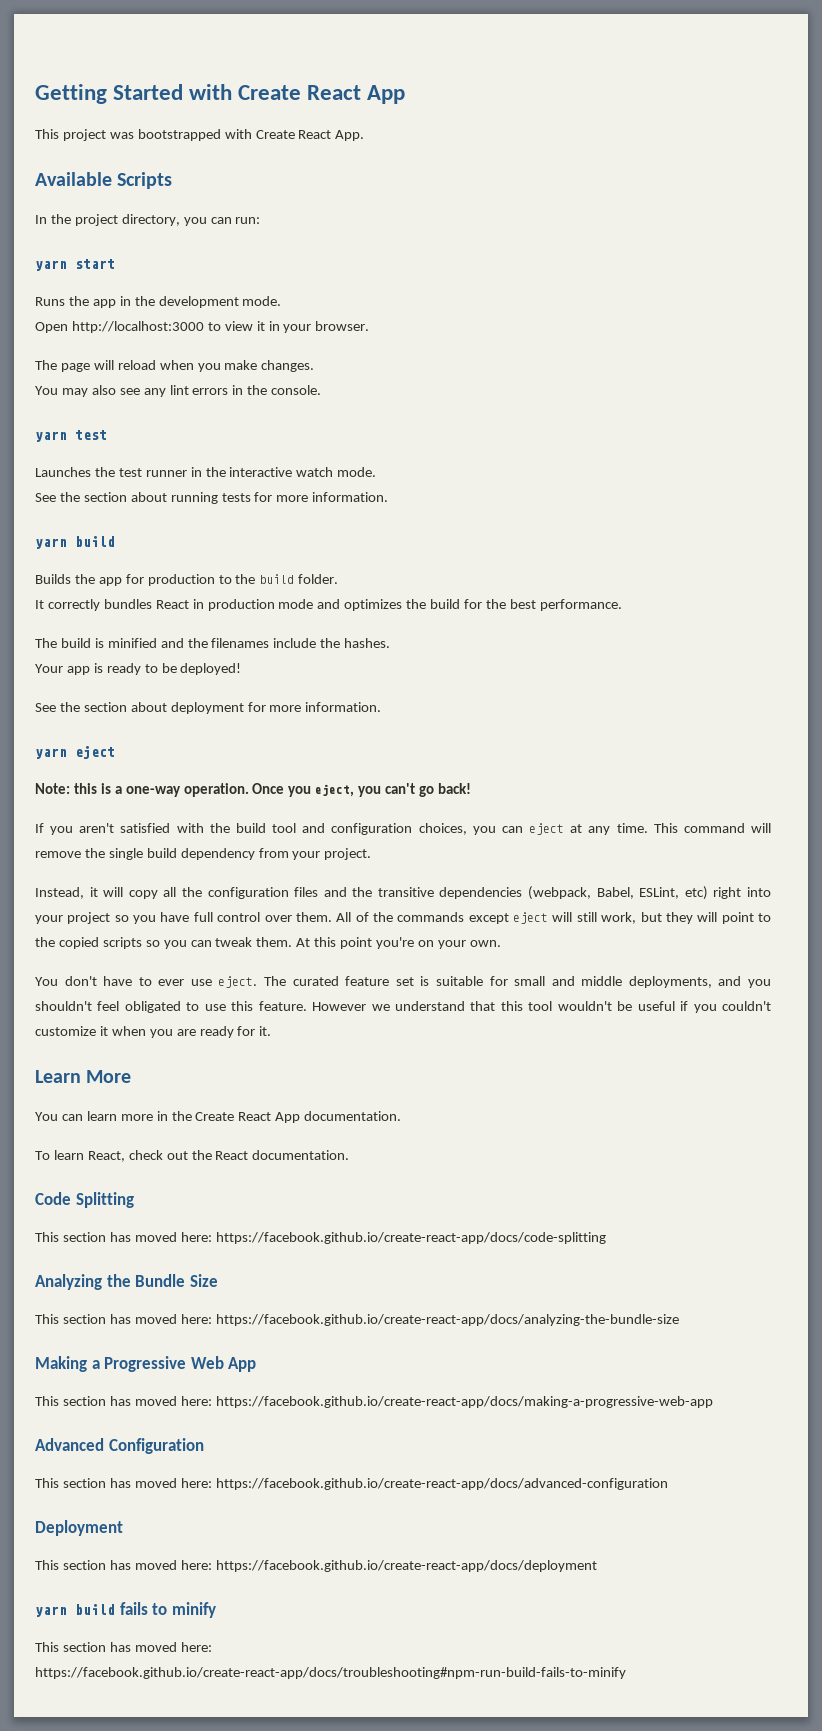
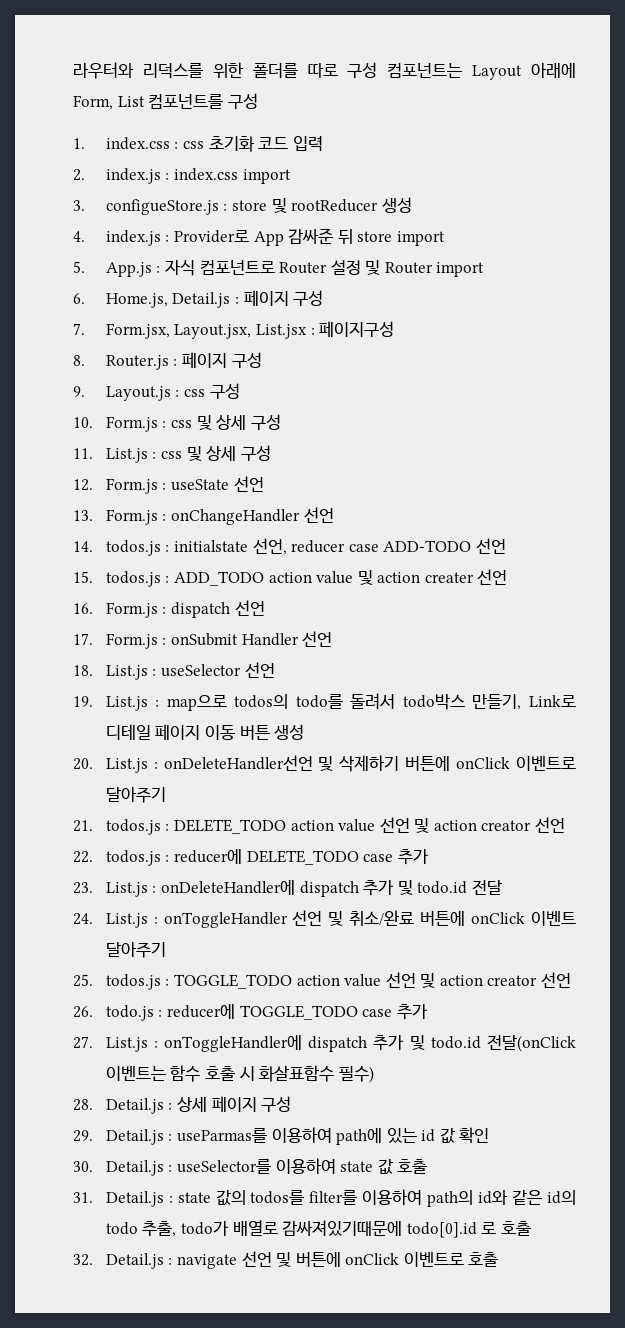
[35,84,406,104] [35,129,365,141] [35,172,173,189] [35,214,261,226] [35,259,115,271] [35,296,282,308] [35,321,370,333] [35,360,315,372] [35,385,322,397] [35,430,107,442] [35,467,377,477] [35,492,389,504] [35,536,115,549] [35,574,339,586] [35,599,622,611] [35,638,391,648] [35,663,242,675] [35,702,382,714] [35,746,115,759] [35,783,471,797] [35,823,771,835] [35,848,372,860] [35,886,772,900] [35,912,772,924] [35,937,501,949] [35,976,771,988] [35,1001,772,1013] [35,1026,272,1038] [35,1070,132,1083] [35,1111,402,1123] [35,1150,350,1162] [35,1192,134,1208] [35,1232,606,1244] [35,1274,218,1290] [35,1314,679,1326] [35,1356,257,1372] [35,1396,713,1408] [35,1438,204,1454] [35,1478,668,1490] [35,1520,123,1536] [35,1560,597,1572] [35,1602,216,1618] [35,1642,212,1652] [35,1667,626,1679] Getting Started with Create React App // This project was bootstrapped with Create React App. // Available Scripts // In the project directory, you can run: // yarn start // Runs the app in the development mode. // Open http://localhost:3000 to view it in your browser. // The page will reload when you make changes. // You may also see any lint errors in the console. // yarn test // Launches the test runner in the interactive watch mode. // See the section about running tests for more information. // yarn build // Builds the app for production to the build folder. // It correctly bundles React in production mode and optimizes the build for the best performance. // The build is minified and the filenames include the hashes. // Your app is ready to be deployed! // See the section about deployment for more information. // yarn eject // Note: this is a one-way operation. Once you eject, you can't go back! // If you aren't satisfied with the build tool and configuration choices, you can eject at any time. This command will remove the single build dependency from your project. // Instead, it will copy all the configuration files and the transitive dependencies (webpack, Babel, ESLint, etc) right into your project so you have full control over them. All of the commands except eject will still work, but they will point to the copied scripts so you can tweak them. At this point you're on your own. // You don't have to ever use eject. The curated feature set is suitable for small and middle deployments, and you shouldn't feel obligated to use this feature. However we understand that this tool wouldn't be useful if you couldn't customize it when you are ready for it. // Learn More // You can learn more in the Create React App documentation. // To learn React, check out the React documentation. // Code Splitting // This section has moved here: https://facebook.github.io/create-react-app/docs/code-splitting // Analyzing the Bundle Size // This section has moved here: https://facebook.github.io/create-react-app/docs/analyzing-the-bundle-size // Making a Progressive Web App // This section has moved here: https://facebook.github.io/create-react-app/docs/making-a-progressive-web-app // Advanced Configuration // This section has moved here: https://facebook.github.io/create-react-app/docs/advanced-configuration // Deployment // This section has moved here: https://facebook.github.io/create-react-app/docs/deployment // yarn build fails to minify // This section has moved here: https://facebook.github.io/create-react-app/docs/troubleshooting#npm-run-build-fails-to-minify -> [73,62,576,80] [73,93,258,110] [73,136,323,152] [73,168,291,184] [73,197,412,215] [73,228,445,246] [73,260,485,277] [73,290,324,308] [73,321,395,339] [73,352,262,370] [73,383,240,401] [73,414,281,432] [73,445,271,463] [73,476,264,494] [73,507,334,525] [73,538,506,556] [73,569,508,587] [73,600,265,618] [73,631,333,649] [73,662,275,680] [73,693,576,711] [105,724,305,740] [73,755,576,773] [105,787,166,803] [73,817,566,835] [73,849,429,866] [73,880,502,897] [73,910,576,928] [105,942,166,958] [73,972,572,990] [73,1004,428,1021] [73,1035,576,1052] [105,1065,374,1083] [73,1096,292,1114] [73,1127,490,1145] [73,1158,428,1176] [73,1189,576,1207] [105,1220,531,1238] [73,1251,499,1269] 라우터와 리덕스를 위한 폴더를 따로 구성 컴포넌트는 Layout 아래에 Form, List 컴포넌트를 구성 // 1. index.css : css 초기화 코드 입력 // 2. index.js : index.css import // 3. configueStore.js : store 및 rootReducer 생성 // 4. index.js : Provider로 App 감싸준 뒤 store import // 5. App.js : 자식 컴포넌트로 Router 설정 및 Router import // 6. Home.js, Detail.js : 페이지 구성 // 7. Form.jsx, Layout.jsx, List.jsx : 페이지구성 // 8. Router.js : 페이지 구성 // 9. Layout.js : css 구성 // 10. Form.js : css 및 상세 구성 // 11. List.js : css 및 상세 구성 // 12. Form.js : useState 선언 // 13. Form.js : onChangeHandler 선언 // 14. todos.js : initialstate 선언, reducer case ADD-TODO 선언 // 15. todos.js : ADD_TODO action value 및 action creater 선언 // 16. Form.js : dispatch 선언 // 17. Form.js : onSubmit Handler 선언 // 18. List.js : useSelector 선언 // 19. List.js : map으로 todos의 todo를 돌려서 todo박스 만들기, Link로 디테일 페이지 이동 버튼 생성 // 20. List.js : onDeleteHandler선언 및 삭제하기 버튼에 onClick 이벤트로 달아주기 // 21. todos.js : DELETE_TODO action value 선언 및 action creator 선언 // 22. todos.js : reducer에 DELETE_TODO case 추가 // 23. List.js : onDeleteHandler에 dispatch 추가 및 todo.id 전달 // 24. List.js : onToggleHandler 선언 및 취소/완료 버튼에 onClick 이벤트 달아주기 // 25. todos.js : TOGGLE_TODO action value 선언 및 action creator 선언 // 26. todo.js : reducer에 TOGGLE_TODO case 추가 // 27. List.js : onToggleHandler에 dispatch 추가 및 todo.id 전달(onClick 이벤트는 함수 호출 시 화살표함수 필수) // 28. Detail.js : 상세 페이지 구성 // 29. Detail.js : useParmas를 이용하여 path에 있는 id 값 확인 // 30. Detail.js : useSelector를 이용하여 state 값 호출 // 31. Detail.js : state 값의 todos를 filter를 이용하여 path의 id와 같은 id의 todo 추출, todo가 배열로 감싸져있기때문에 todo[0].id 로 호출 // 32. Detail.js : navigate 선언 및 버튼에 onClick 이벤트로 호출

